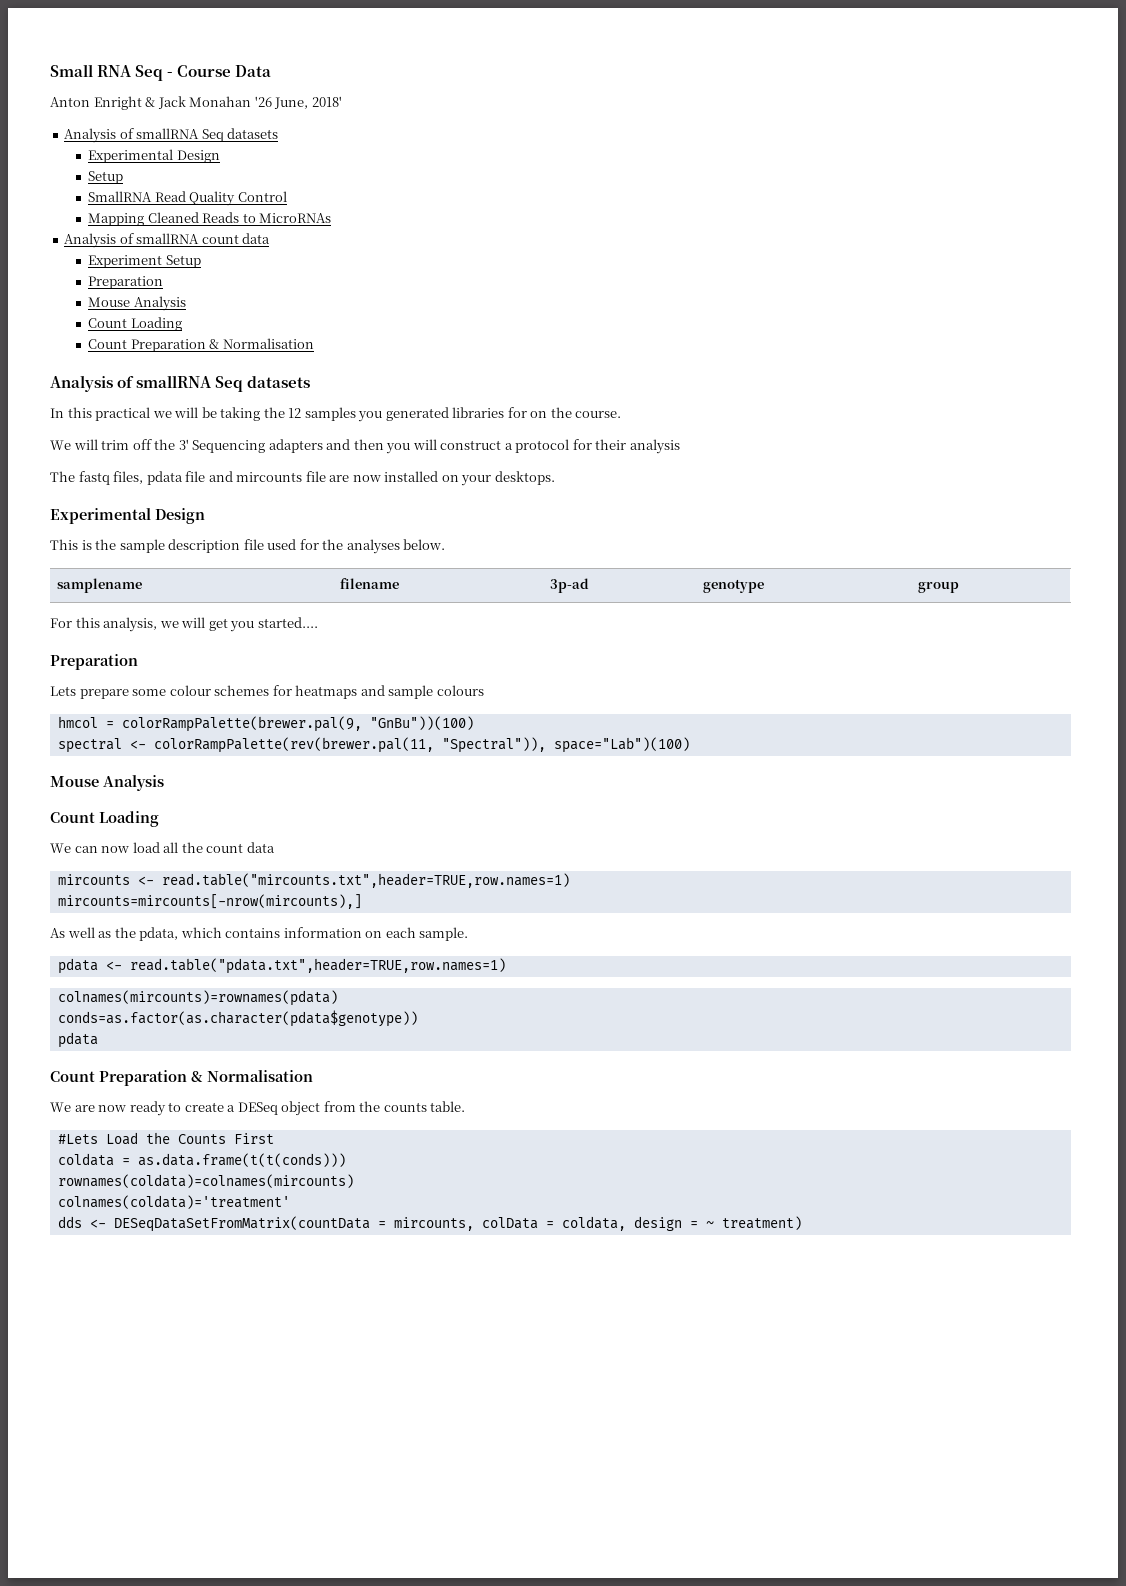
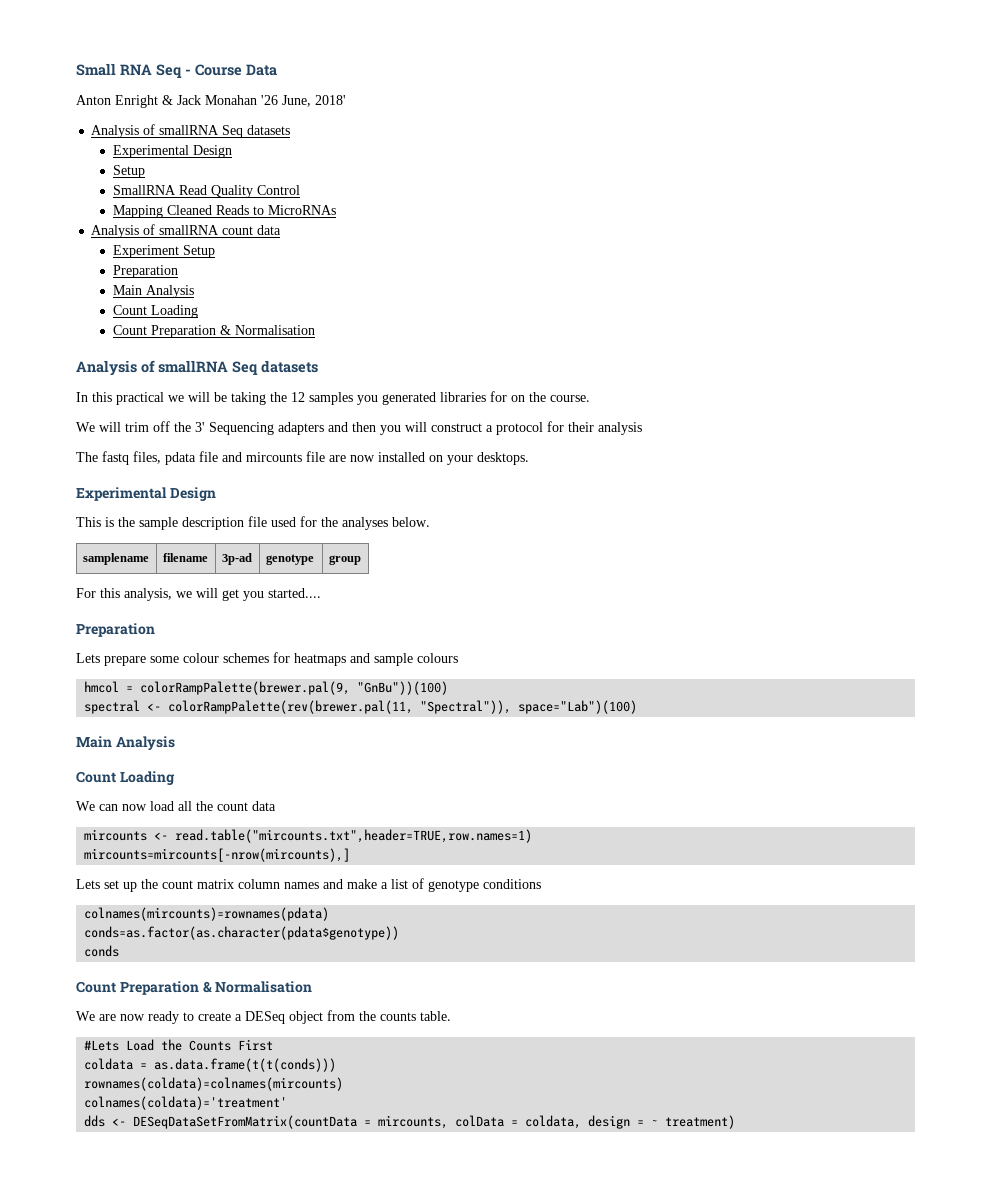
[88,297,131,307] Mouse -> [112,285,142,295] Main
[50,776,99,787] Mouse -> [76,736,112,748] Main
[50,927,469,941] [57,958,506,974] As well as the pdata, which contains information on each sample. // pdata <- read.table("pdata.txt",header=TRUE,row.names=1) -> [76,878,541,892] Lets set up the count matrix column names and make a list of genotype conditions
[57,1032,98,1048] pdata -> [84,945,120,957] conds

